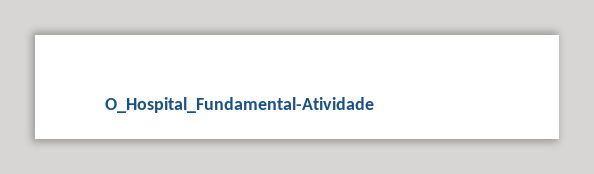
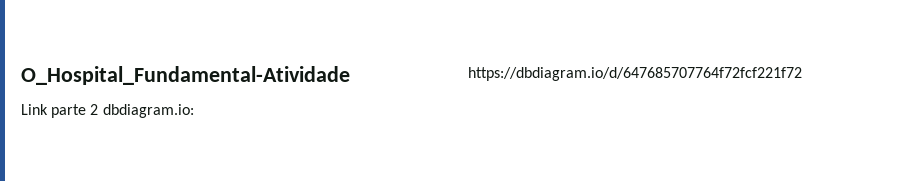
(374, 105) none -> [21,104,194,118] [468,67,802,81] // Link parte 2 dbdiagram.io: https://dbdiagram.io/d/647685707764f72fcf221f72

